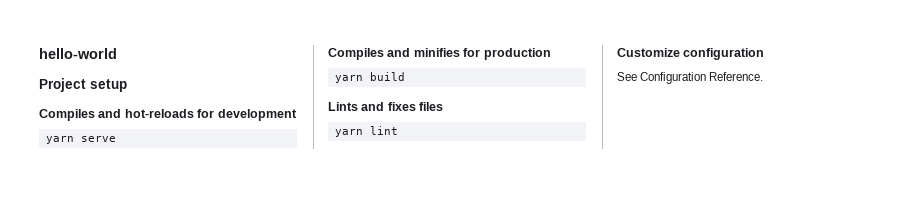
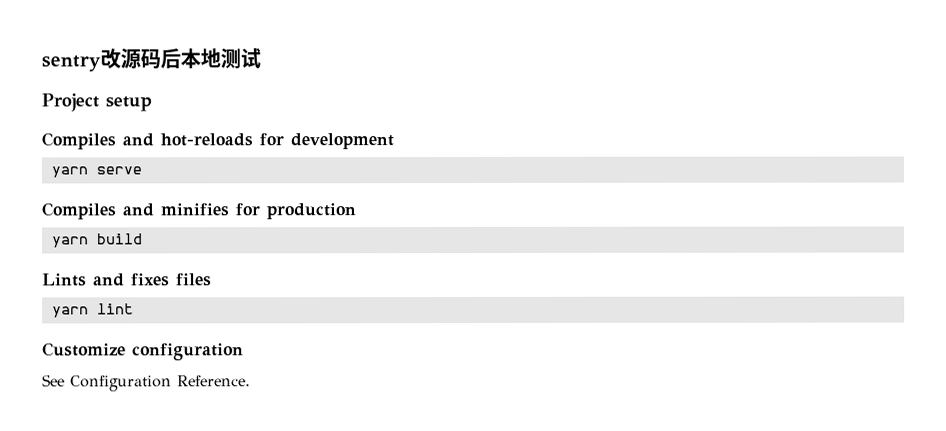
[39,48,117,59] hello-world -> [41,48,261,72] sentry改源码后本地测试

